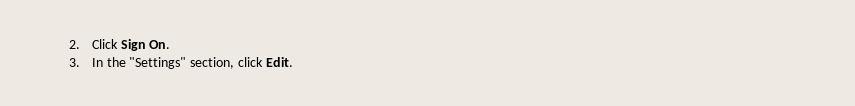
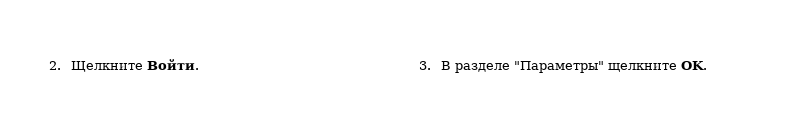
[91,39,171,51] [69,57,293,69] Click Sign On. // 3. In the "Settings" section, click Edit. -> [71,59,200,72] [419,61,708,73] Щелкните Войти. // 3. В разделе "Параметры" щелкните OK.

